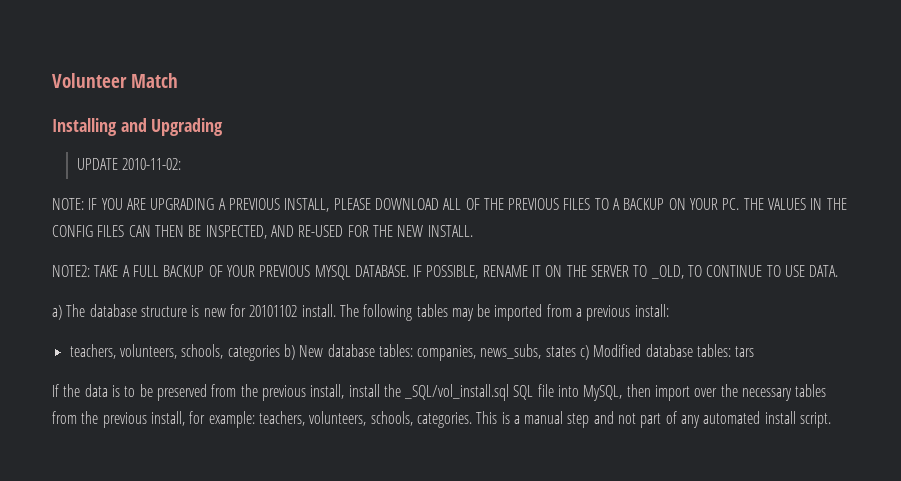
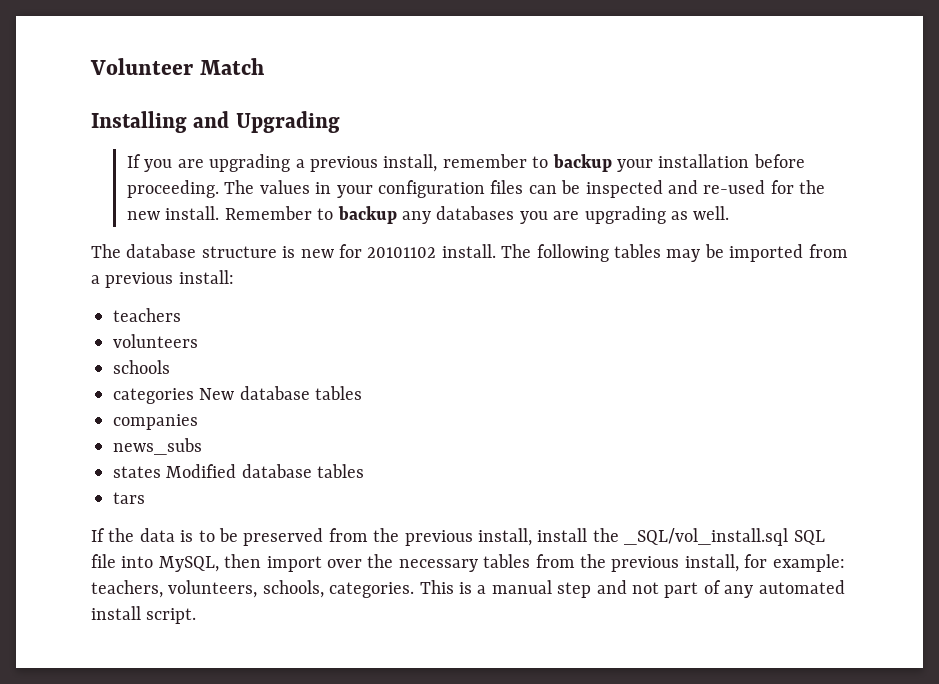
[76,158,182,170] [52,198,847,212] [52,225,473,239] [52,265,839,280] [52,305,62,320] UPDATE 2010-11-02: // NOTE: IF YOU ARE UPGRADING A PREVIOUS INSTALL, PLEASE DOWNLOAD ALL OF THE PREVIOUS FILES TO A BACKUP ON YOUR PC. THE VALUES IN THE CONFIG FILES CAN THEN BE INSPECTED, AND RE-USED FOR THE NEW INSTALL. // NOTE2: TAKE A FULL BACKUP OF YOUR PREVIOUS MYSQL DATABASE. IF POSSIBLE, RENAME IT ON THE SERVER TO _OLD, TO CONTINUE TO USE DATA. // a) -> [127,154,805,172] [127,180,826,198] [127,206,730,224] If you are upgrading a previous install, remember to backup your installation before proceeding. The values in your configuration files can be inspected and re-used for the new install. Remember to backup any databases you are upgrading as well. //
[69,344,590,361] teachers, volunteers, schools, categories b) New database tables: companies, news_subs, states c) -> [113,308,181,322] [113,334,198,348] [113,360,170,374] [113,386,363,404] [113,414,198,430] [113,438,202,455] [113,466,161,478] teachers // volunteers // schools // categories New database tables // companies // news_subs // states
[697,344,732,357] tables: -> [317,464,365,478] tables //

